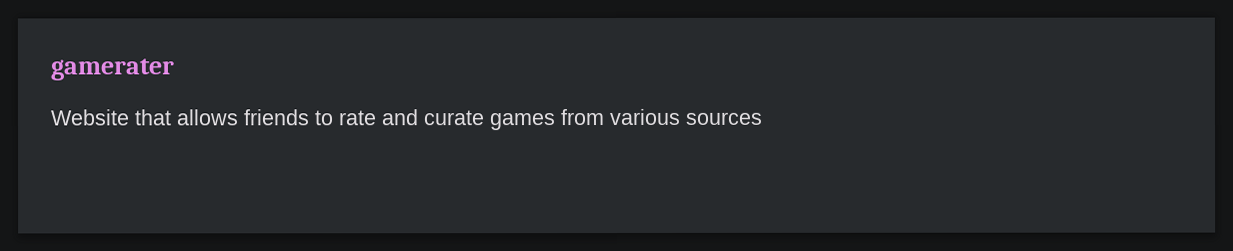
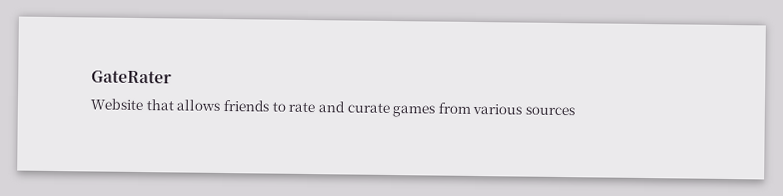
[50,58,174,81] gamerater -> [91,70,172,84] GateRater

